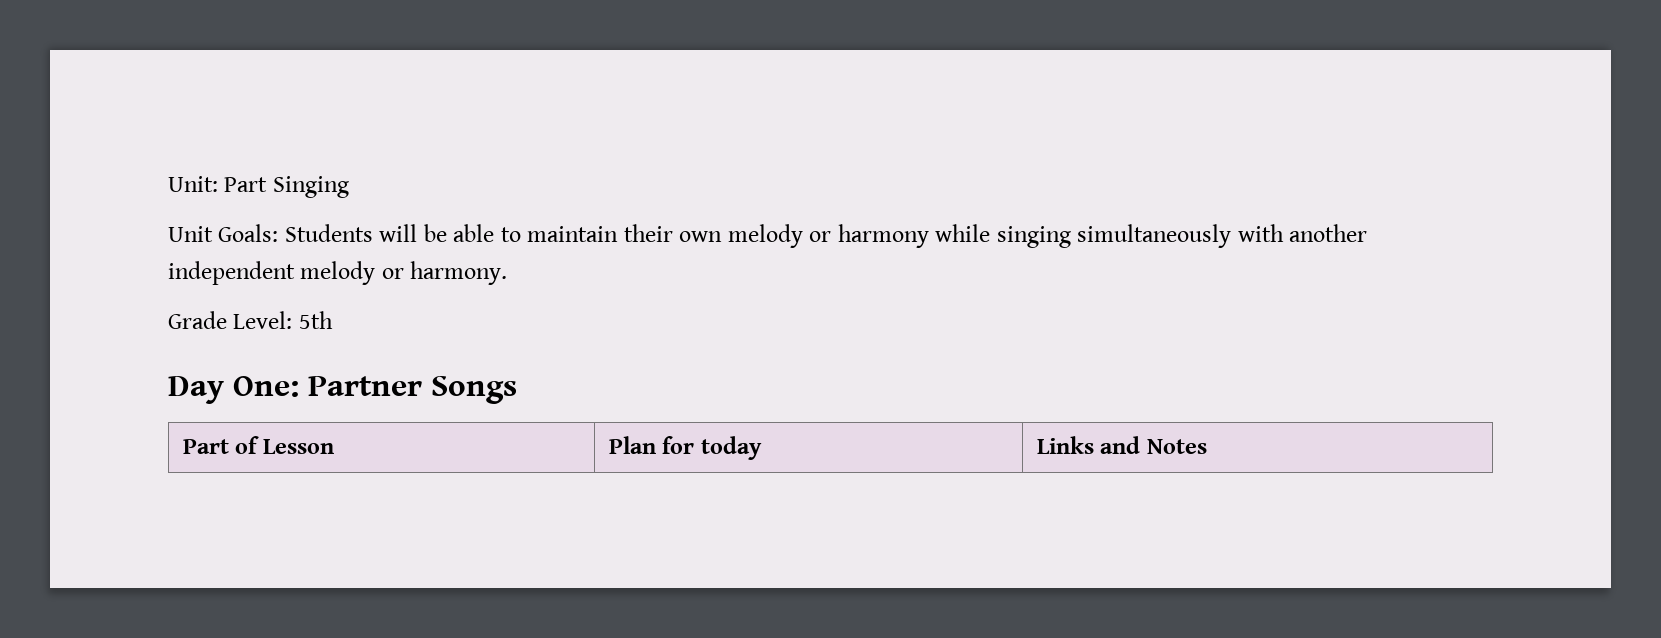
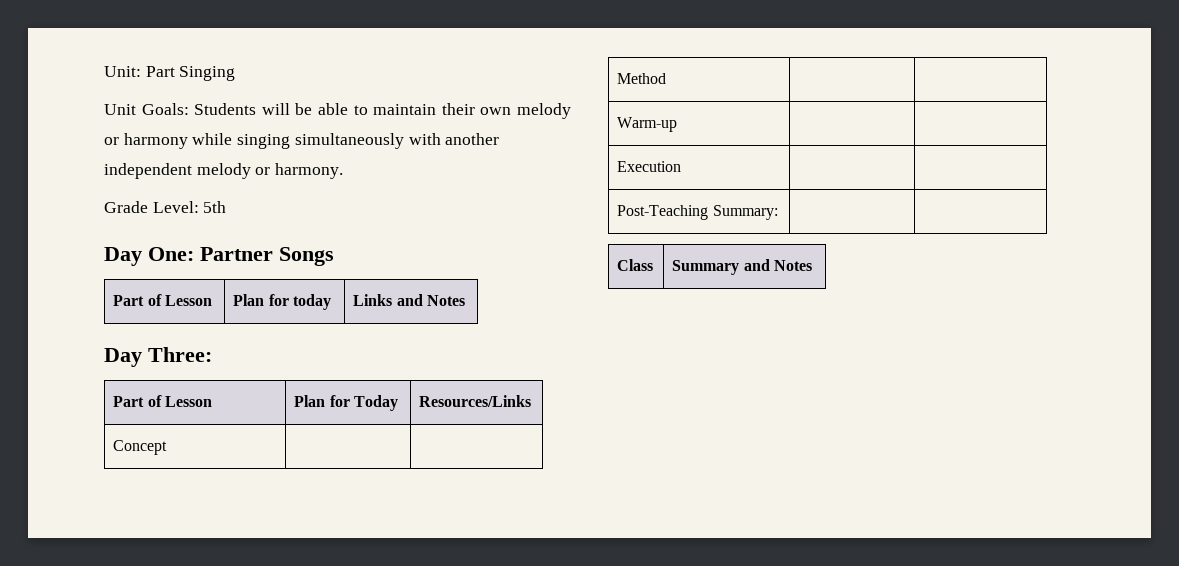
(1207, 446) none -> [104,347,212,367] [113,395,212,407] [294,395,398,411] [419,395,532,407] [113,440,168,455] [617,73,667,84] [617,117,678,132] [617,161,682,172] [617,205,778,220] [617,259,654,271] [672,259,812,275] // Day Three: // Part of Lesson | Plan for Today | Resources/Links // Concept | | // Method | | // Warm-up | | // Execution | | // Post-Teaching Summary: | | // Class | Summary and Notes

